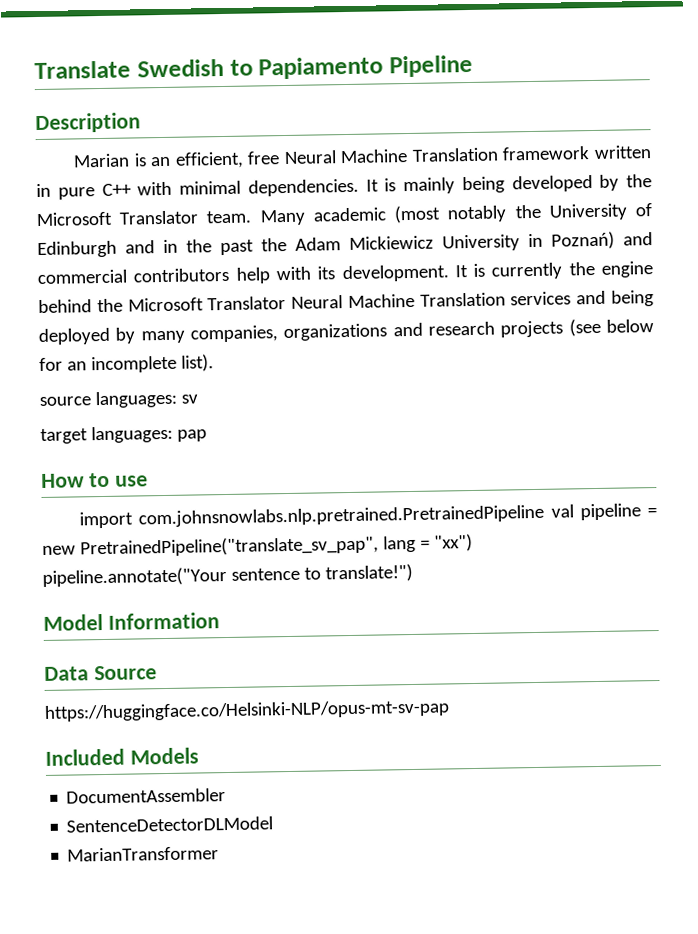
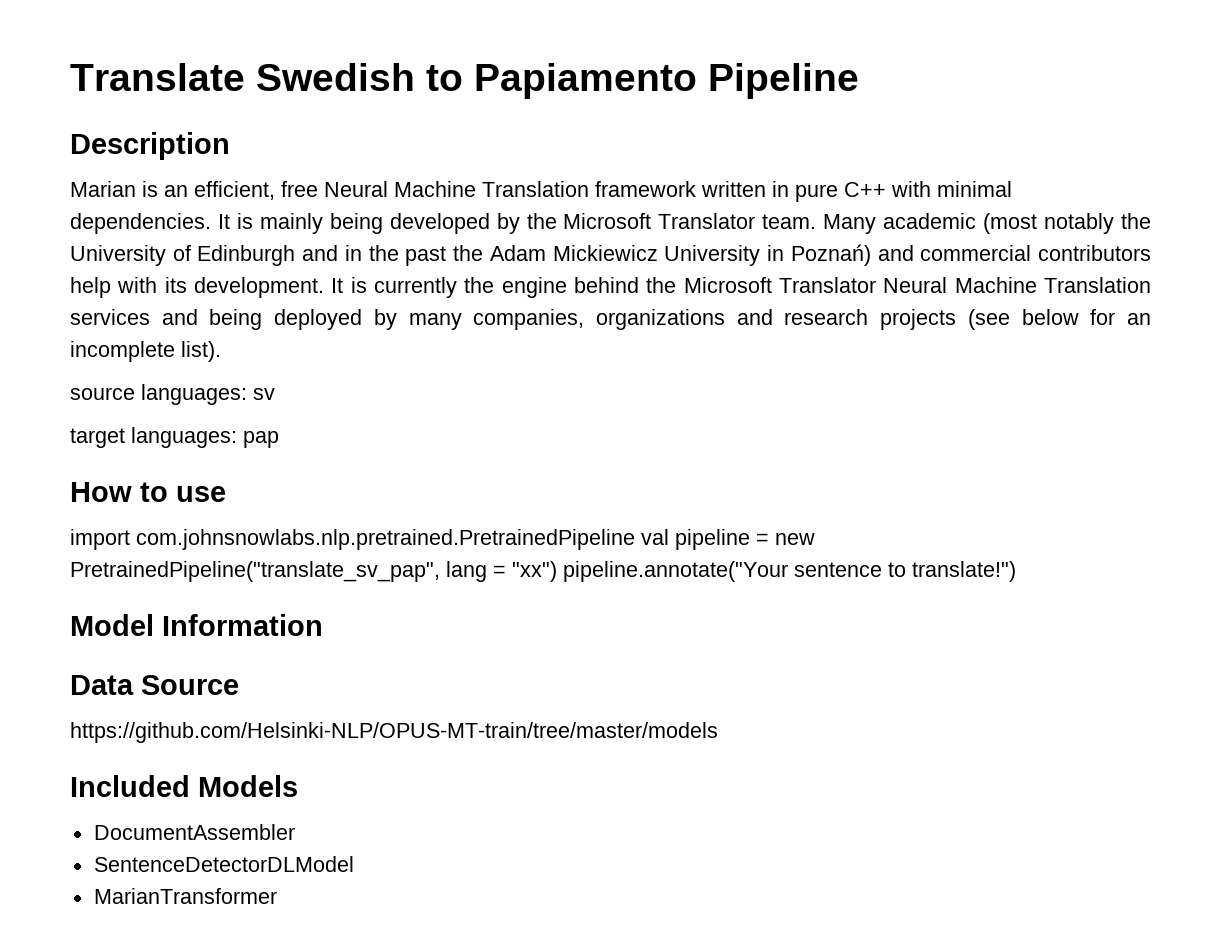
[44,699,450,722] https://huggingface.co/Helsinki-NLP/opus-mt-sv-pap -> [70,722,718,743] https://github.com/Helsinki-NLP/OPUS-MT-train/tree/master/models

